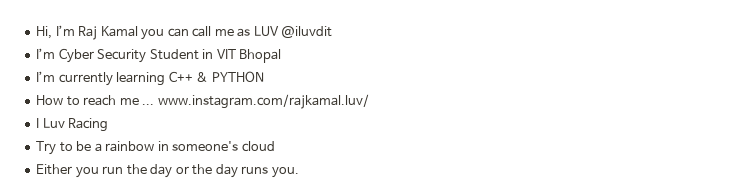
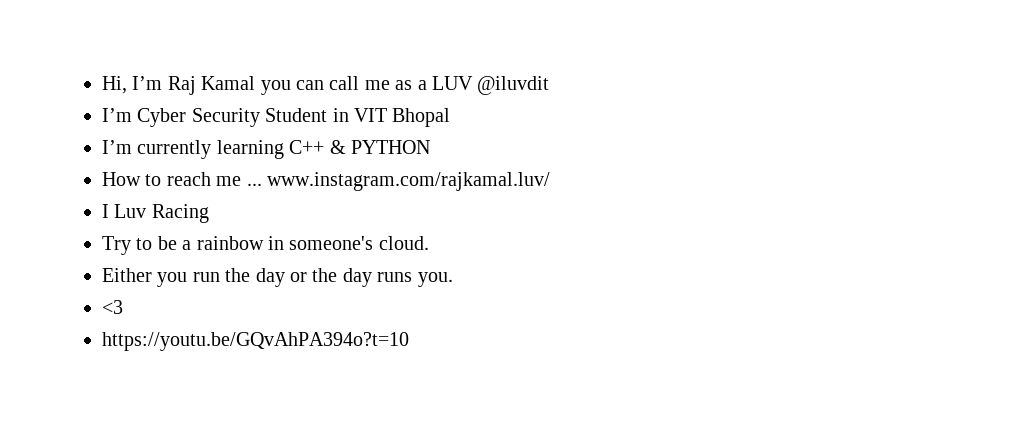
(251, 32) none -> [417,80,427,90] a
[241,141,275,152] cloud -> [378,236,429,250] cloud.
(299, 172) none -> [102,300,123,314] [102,332,409,351] // <3 // https://youtu.be/GQvAhPA394o?t=10

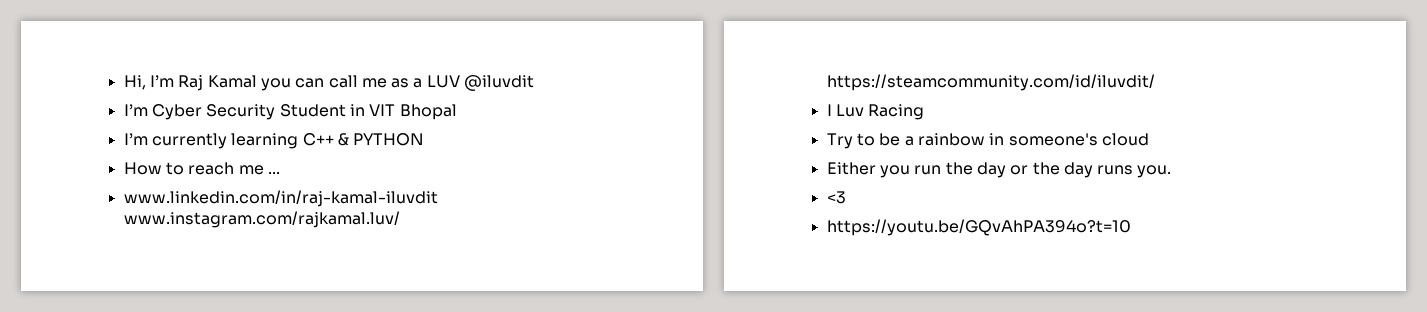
(262, 184) none -> [123,190,438,207] // www.linkedin.com/in/raj-kamal-iluvdit
(550, 181) none -> [826,74,1155,91] https://steamcommunity.com/id/iluvdit/
[378,236,429,250] cloud. -> [1101,133,1149,146] cloud

